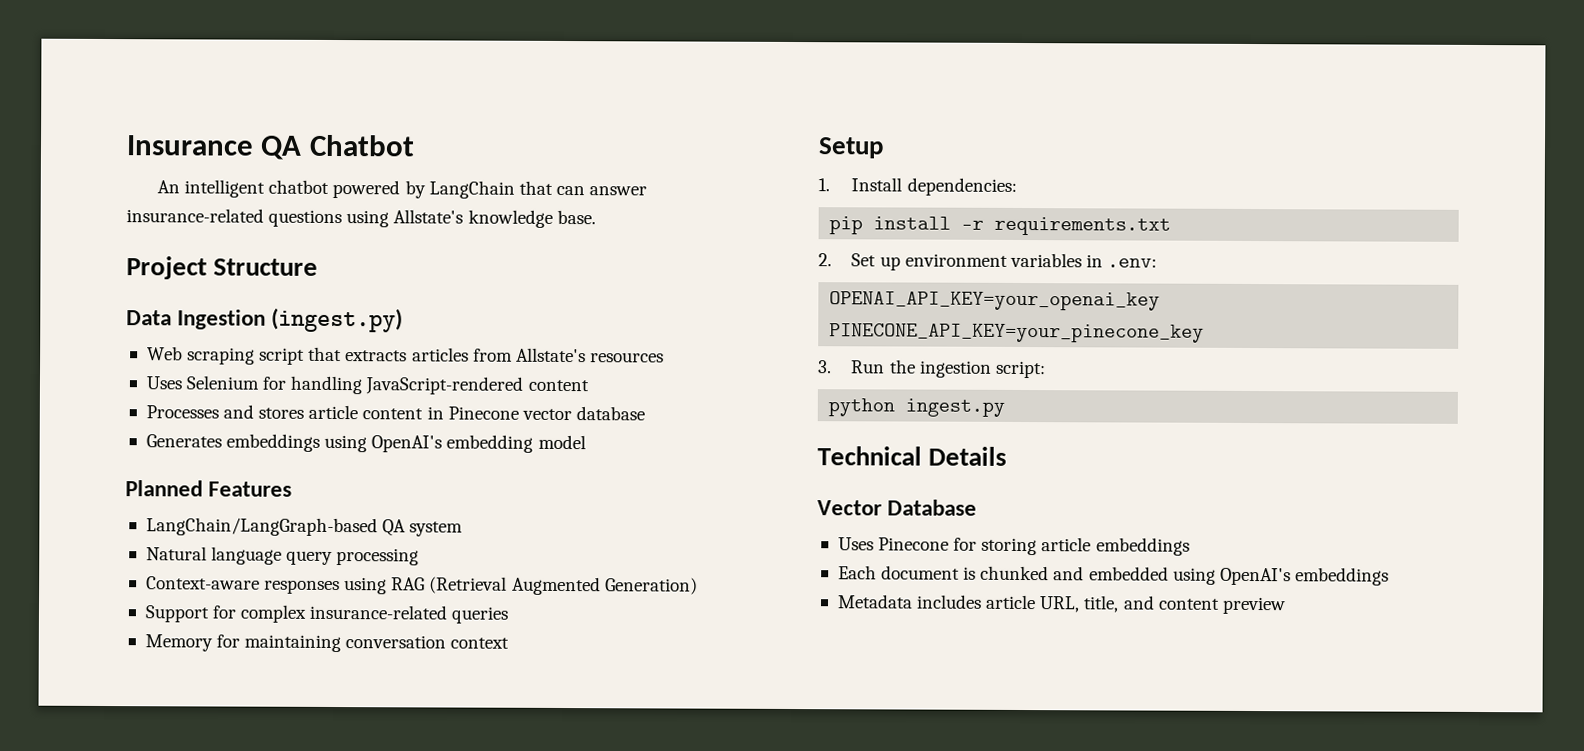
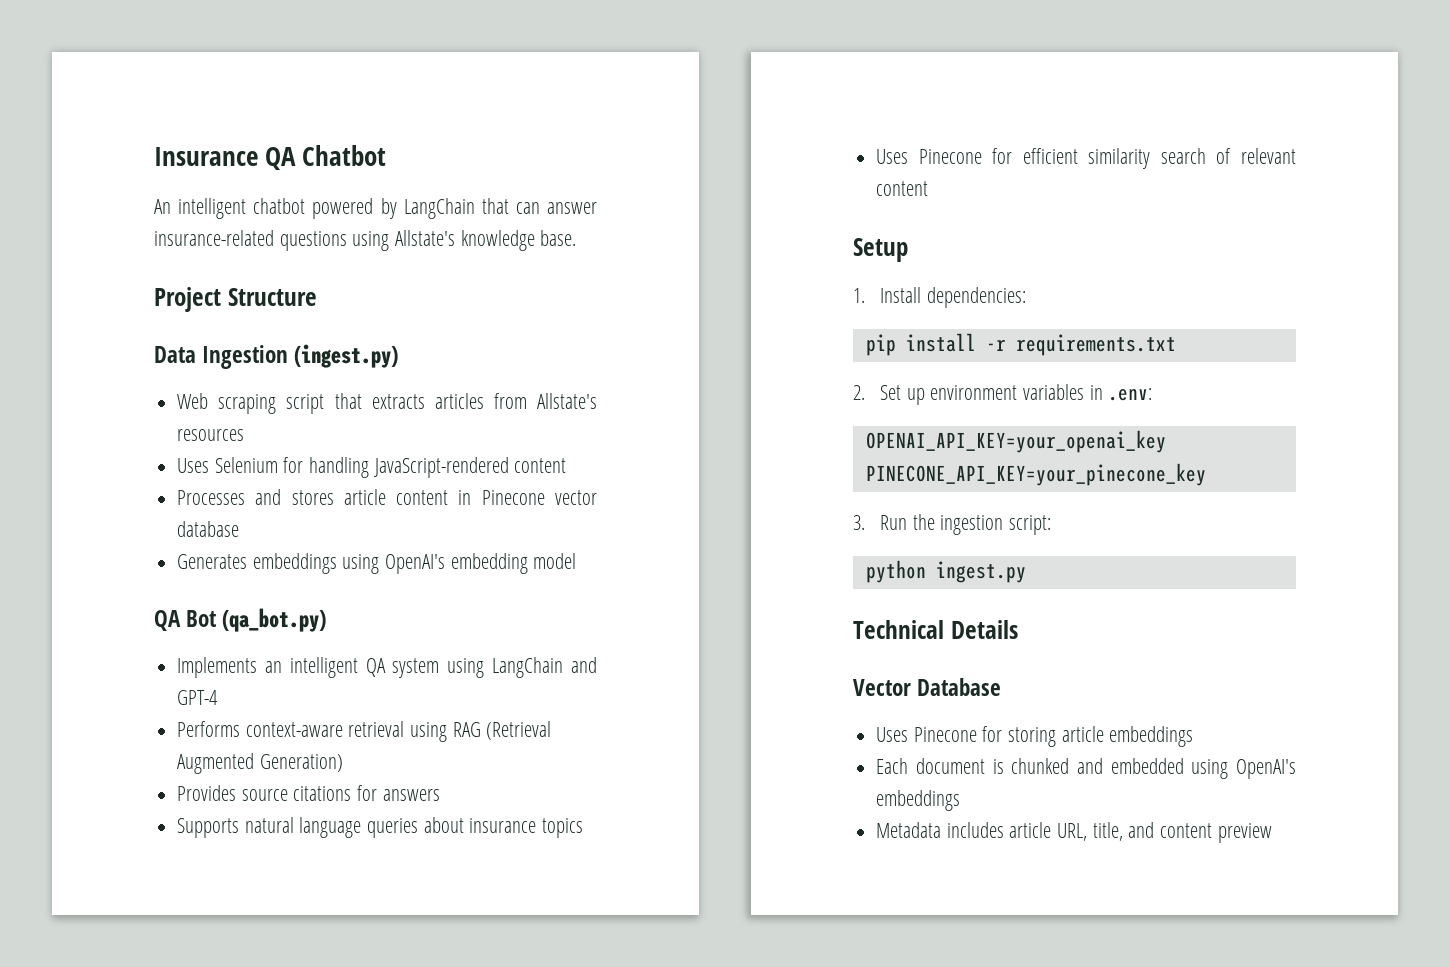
[125,480,293,497] [145,517,464,537] [145,546,420,566] [145,576,341,595] Planned Features // LangChain/LangGraph-based QA system // Natural language query processing // Context-aware responses -> [154,608,327,632] [177,657,597,678] [177,690,219,705] [177,721,405,737] QA Bot (qa_bot.py) // Implements an intelligent QA system using LangChain and GPT-4 // Performs context-aware retrieval
[144,604,509,624] [144,634,510,653] Support for complex insurance-related queries // Memory for maintaining conversation context -> [177,785,440,801] [177,817,584,838] [876,148,1296,169] [876,181,929,196] Provides source citations for answers // Supports natural language queries about insurance topics // Uses Pinecone for efficient similarity search of relevant content

